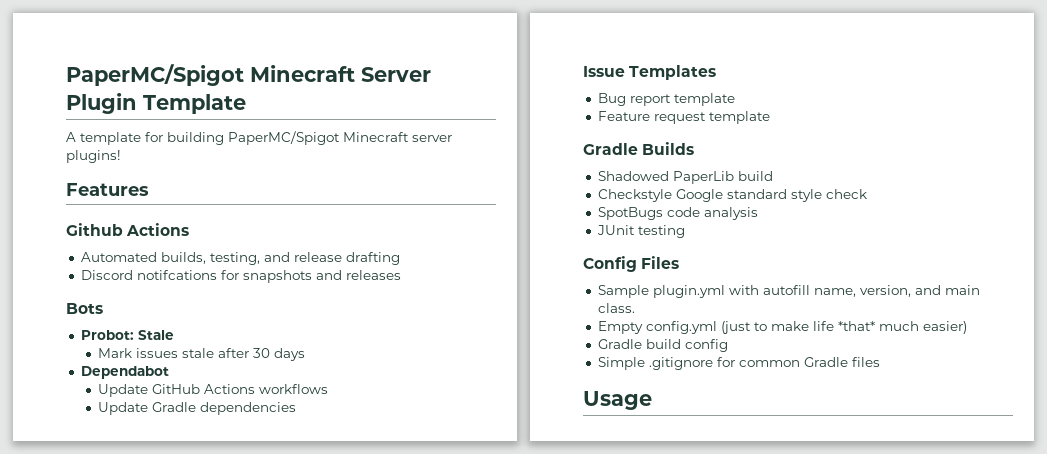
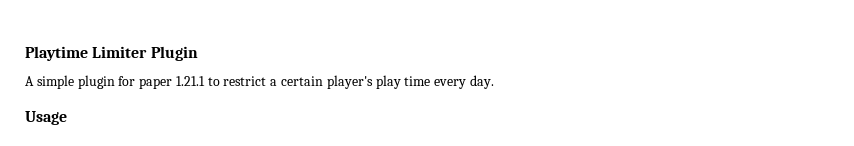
[66,64,431,86] PaperMC/Spigot Minecraft Server -> [25,46,148,61] Playtime Limiter
[143,94,246,114] Template -> (198, 53) none
[80,131,452,145] [66,150,121,163] [66,183,149,196] [66,223,190,236] [80,252,400,265] [80,270,401,283] [66,303,103,314] [80,330,174,340] [98,348,306,361] [80,366,169,379] [98,384,329,397] [98,402,297,415] [583,65,717,80] [597,93,735,106] [597,111,770,124] [583,142,695,155] [597,171,773,184] [597,189,867,202] [597,207,758,220] [596,225,685,238] [583,256,680,272] [597,285,980,298] [597,303,635,313] [597,321,967,334] [597,339,728,352] [597,357,880,370] template for building PaperMC/Spigot Minecraft server plugins! // Features // Github Actions // Automated builds, testing, and release drafting // Discord notifcations for snapshots and releases // Bots // Probot: Stale // Mark issues stale after 30 days // Dependabot // Update GitHub Actions workflows // Update Gradle dependencies // Issue Templates // Bug report template // Feature request template // Gradle Builds // Shadowed PaperLib build // Checkstyle Google standard style check // SpotBugs code analysis // JUnit testing // Config Files // Sample plugin.yml with autofill name, version, and main class. // Empty config.yml (just to make life *that* much easier) // Gradle build config // Simple .gitignore for common Gradle files -> [36,75,494,89] simple plugin for paper 1.21.1 to restrict a certain player's play time every day.

